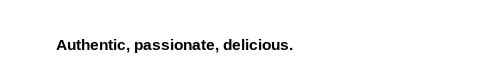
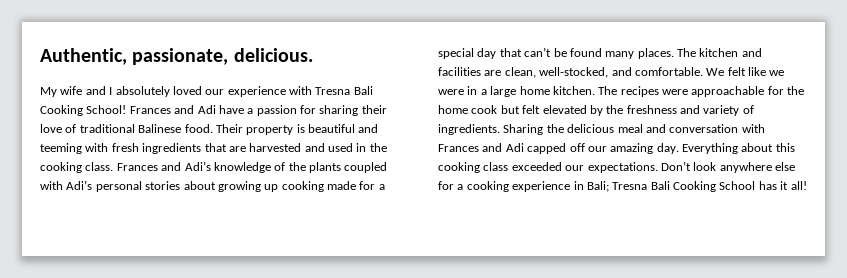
(294, 44) none -> [40,86,373,97] [40,105,387,116] [40,124,379,135] [40,143,387,154] [40,161,388,173] [40,180,385,192] [438,47,762,59] [438,67,785,78] [438,86,805,97] [438,105,754,116] [438,124,765,135] [438,143,795,154] [438,161,795,173] [438,181,807,192] // My wife and I absolutely loved our experience with Tresna Bali Cooking School! Frances and Adi have a passion for sharing their love of traditional Balinese food. Their property is beautiful and teeming with fresh ingredients that are harvested and used in the cooking class. Frances and Adi’s knowledge of the plants coupled with Adi’s personal stories about growing up cooking made for a special day that can’t be found many places. The kitchen and facilities are clean, well-stocked, and comfortable. We felt like we were in a large home kitchen. The recipes were approachable for the home cook but felt elevated by the freshness and variety of ingredients. Sharing the delicious meal and conversation with Frances and Adi capped off our amazing day. Everything about this cooking class exceeded our expectations. Don’t look anywhere else for a cooking experience in Bali; Tresna Bali Cooking School has it all!

